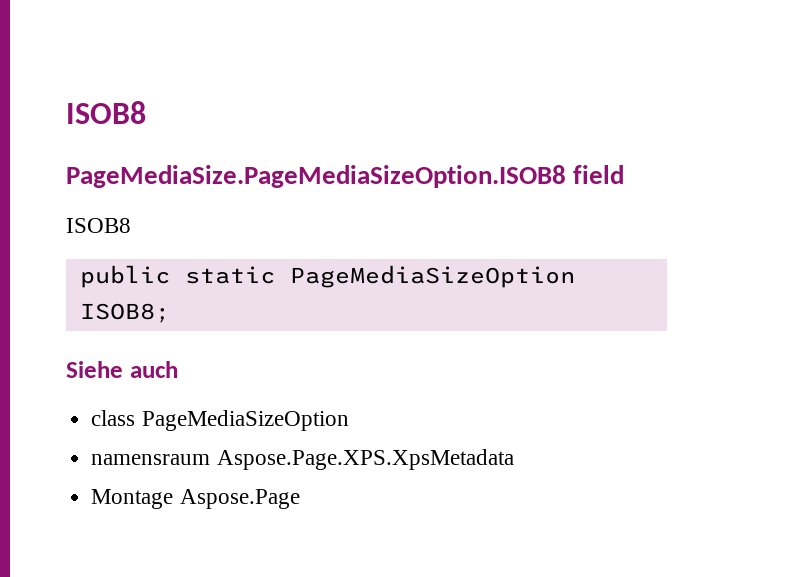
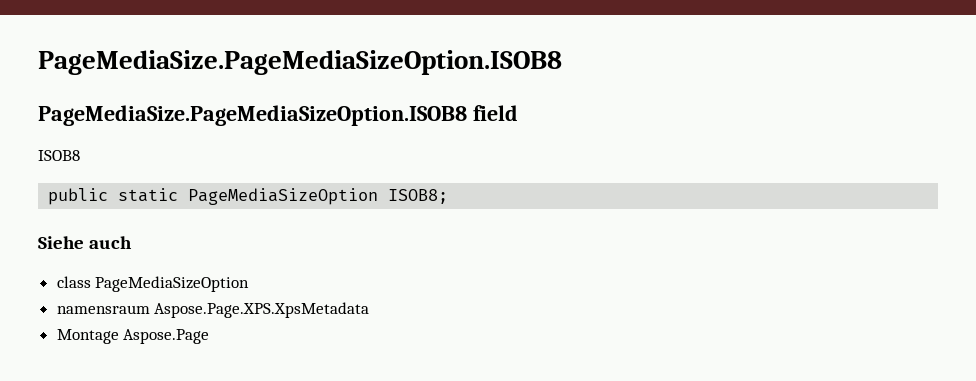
[66,101,146,124] ISOB8 -> [38,50,562,75] PageMediaSize.PageMediaSizeOption.ISOB8

